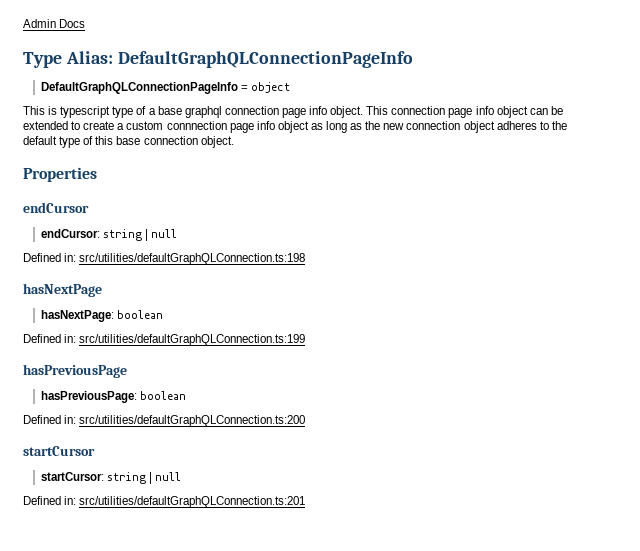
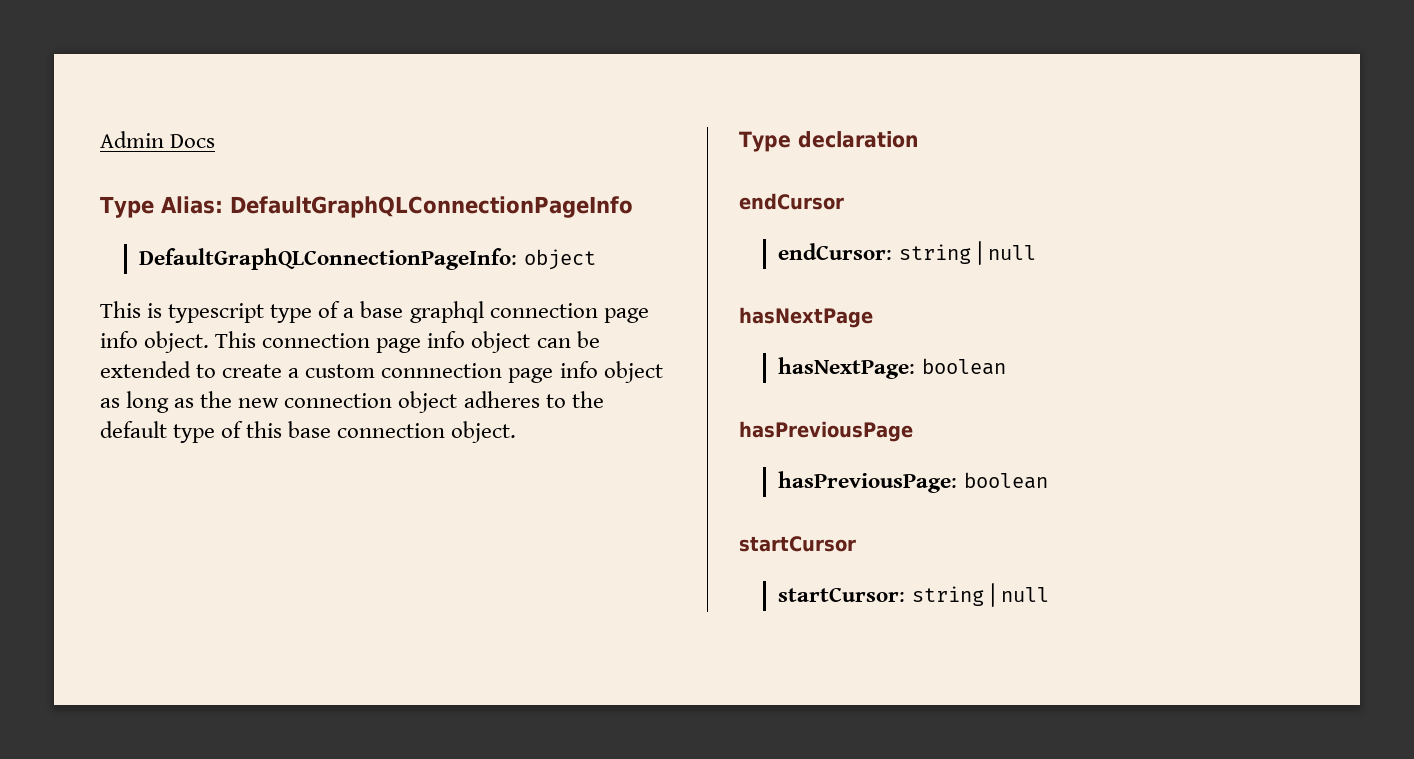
[40,82,248,94] DefaultGraphQLConnectionPageInfo = -> [139,248,518,270] DefaultGraphQLConnectionPageInfo:
[23,167,97,182] Properties -> [739,131,918,152] Type declaration
[23,253,306,265] // Defined in: src/utilities/defaultGraphQLConnection.ts:198 -> (1036, 252) none
[23,334,306,346] // Defined in: src/utilities/defaultGraphQLConnection.ts:199 -> (1006, 366) none
[23,415,306,427] // Defined in: src/utilities/defaultGraphQLConnection.ts:200 -> (1048, 480) none
[23,496,306,508] // Defined in: src/utilities/defaultGraphQLConnection.ts:201 -> (1049, 594) none

